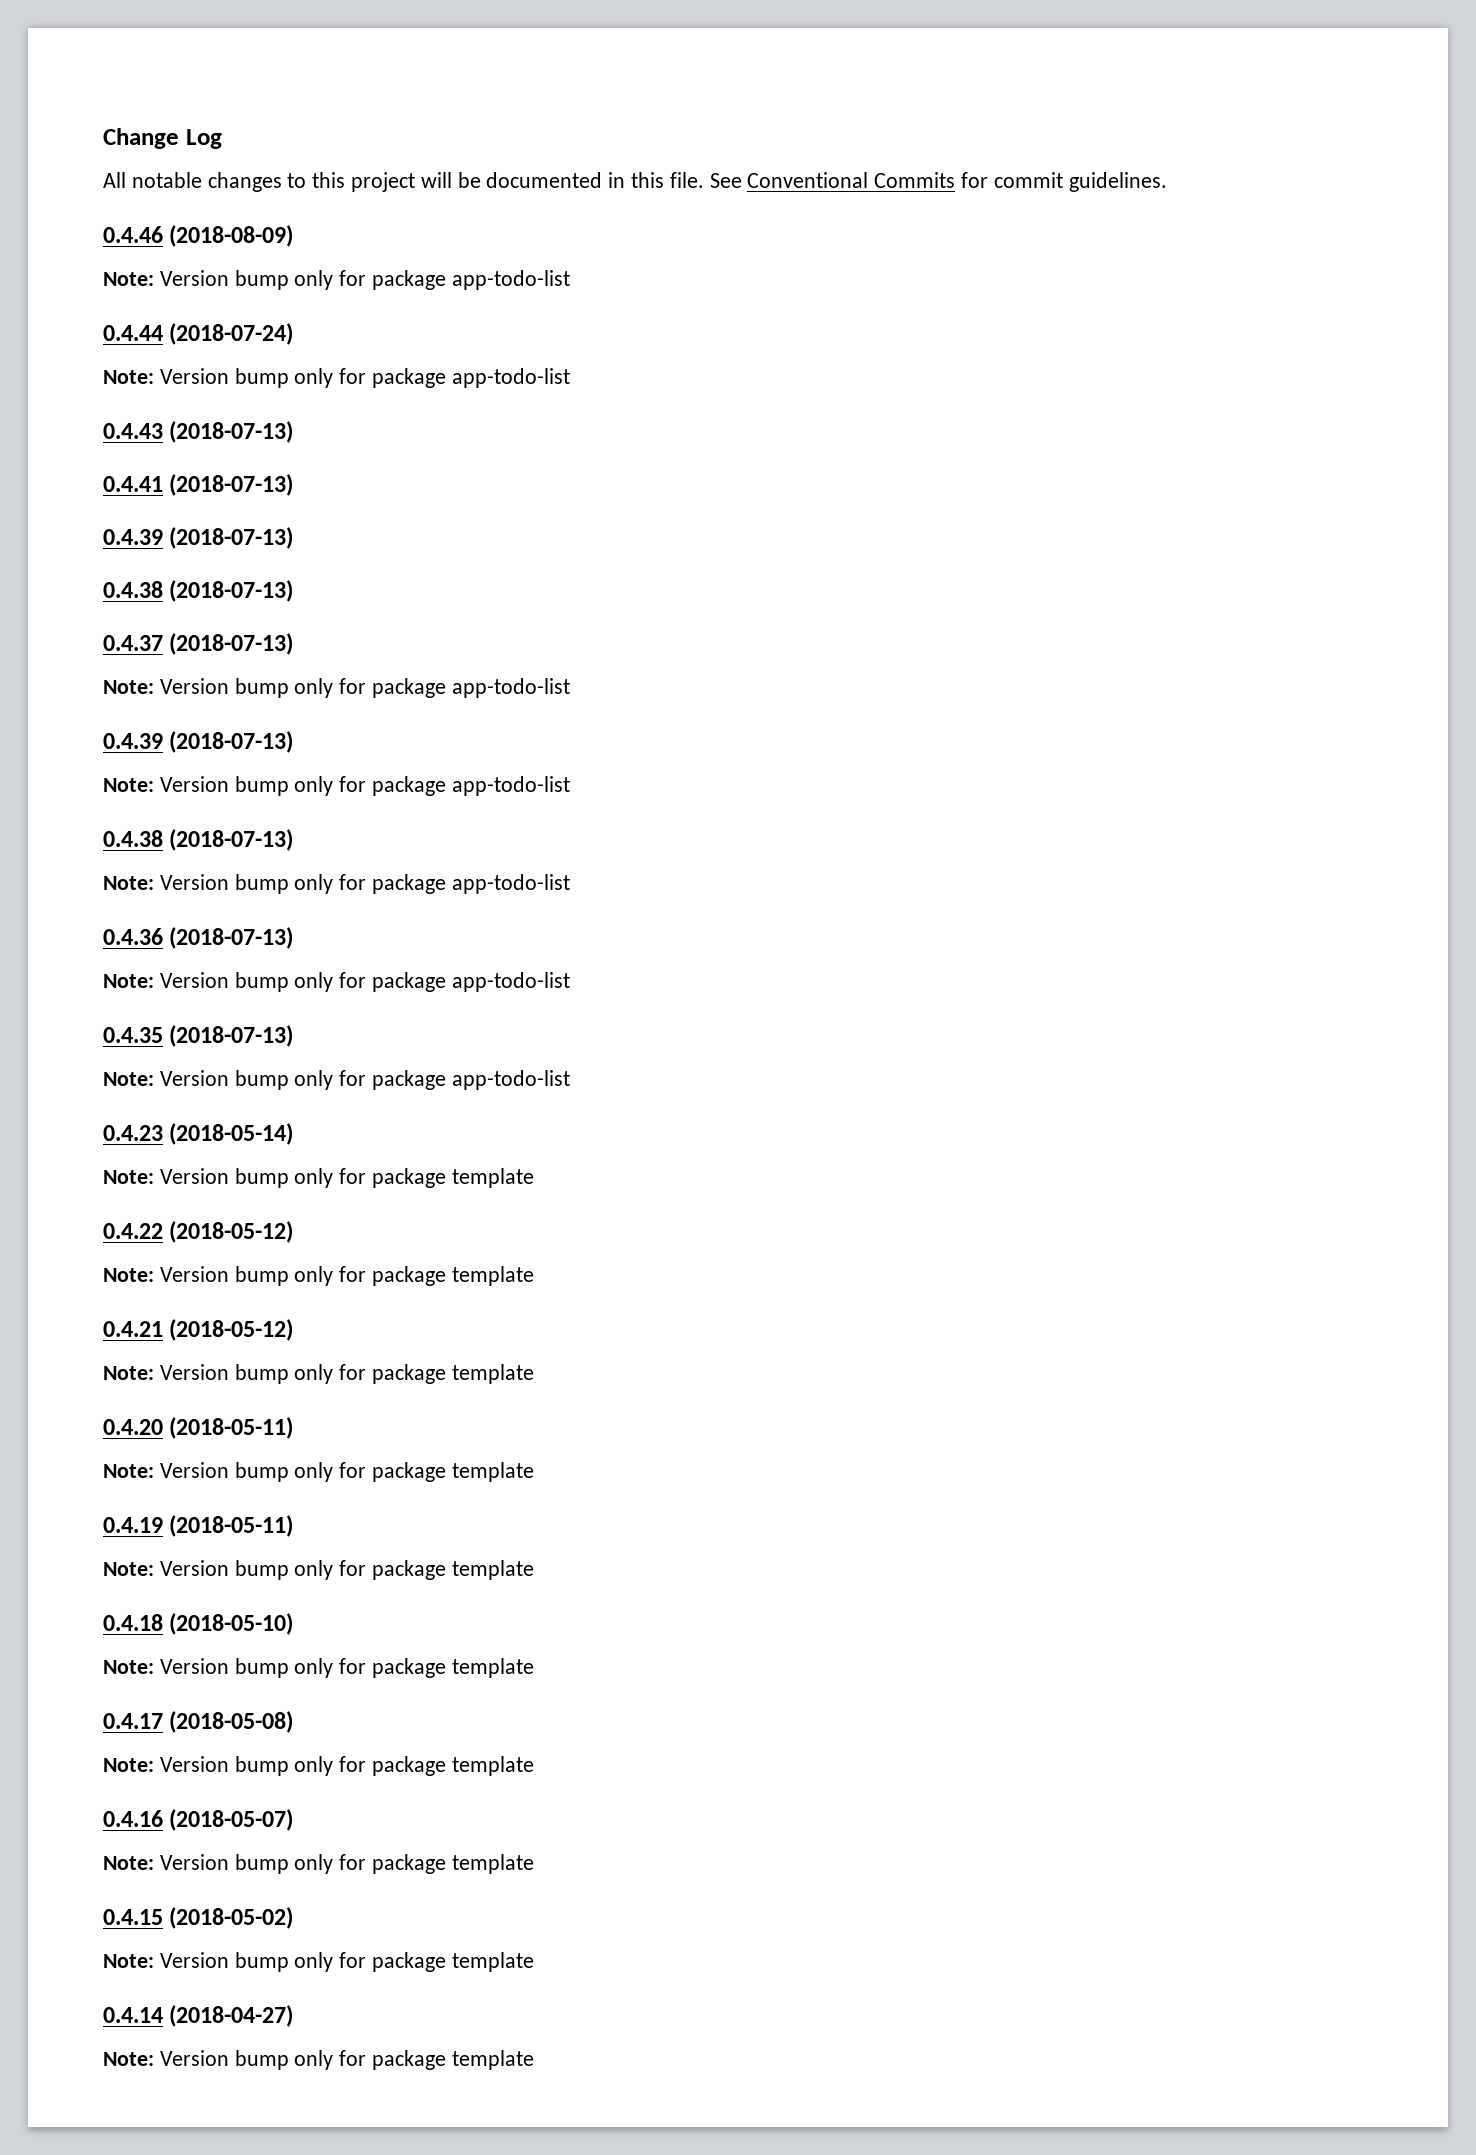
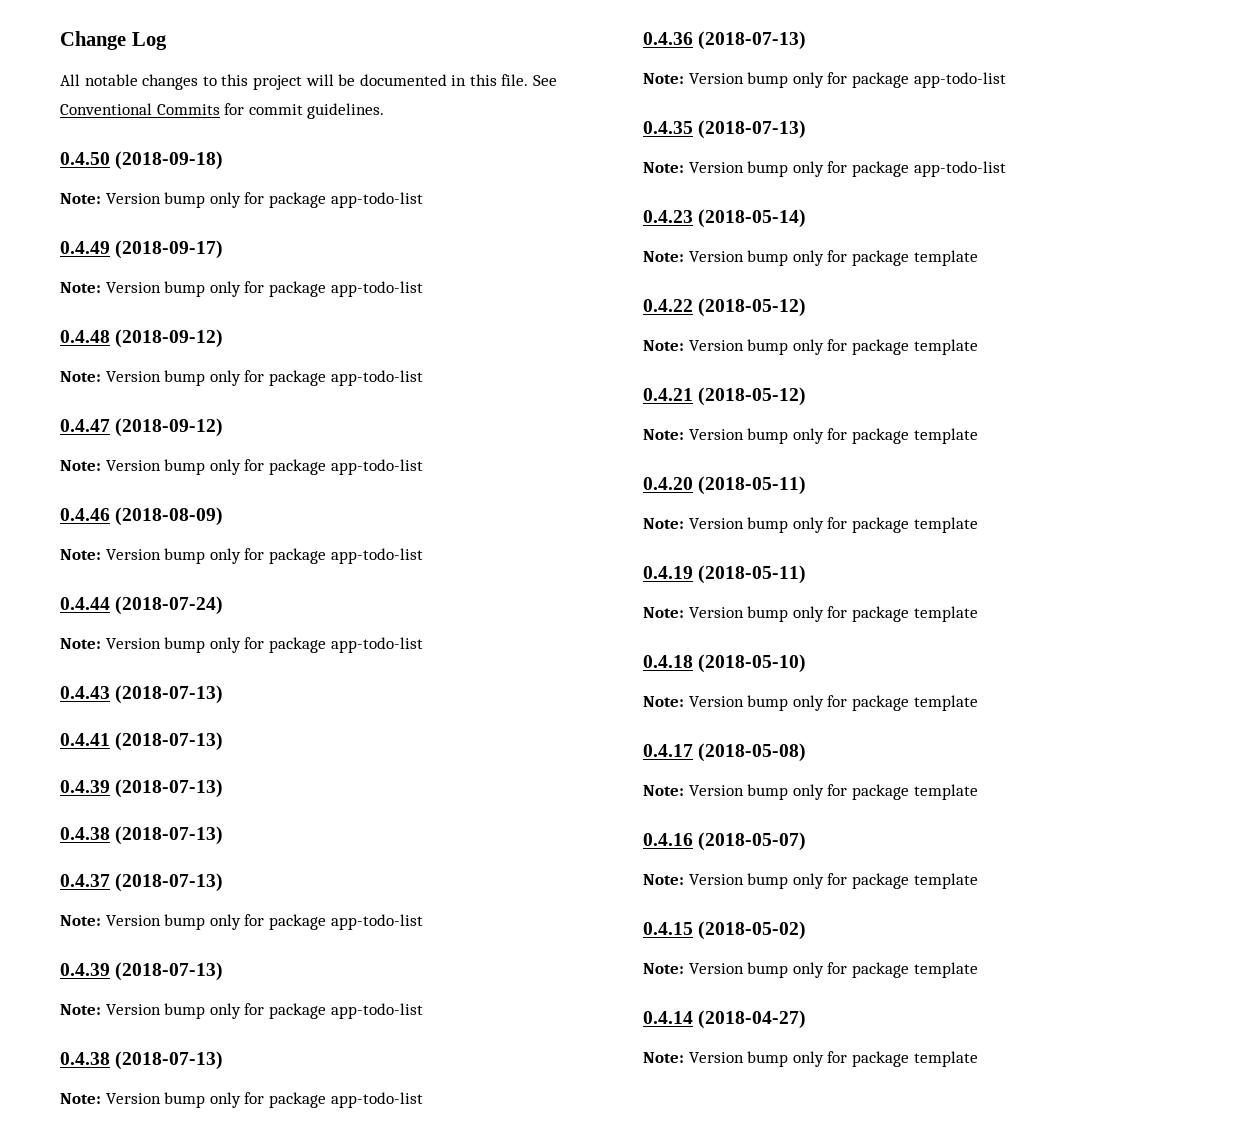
(1167, 182) none -> [60,151,224,170] [60,192,423,208] [60,240,224,259] [60,281,423,297] [60,329,224,348] [60,370,423,386] [60,418,224,437] [60,459,423,475] // 0.4.50 (2018-09-18) // Note: Version bump only for package app-todo-list // 0.4.49 (2018-09-17) // Note: Version bump only for package app-todo-list // 0.4.48 (2018-09-12) // Note: Version bump only for package app-todo-list // 0.4.47 (2018-09-12) // Note: Version bump only for package app-todo-list

